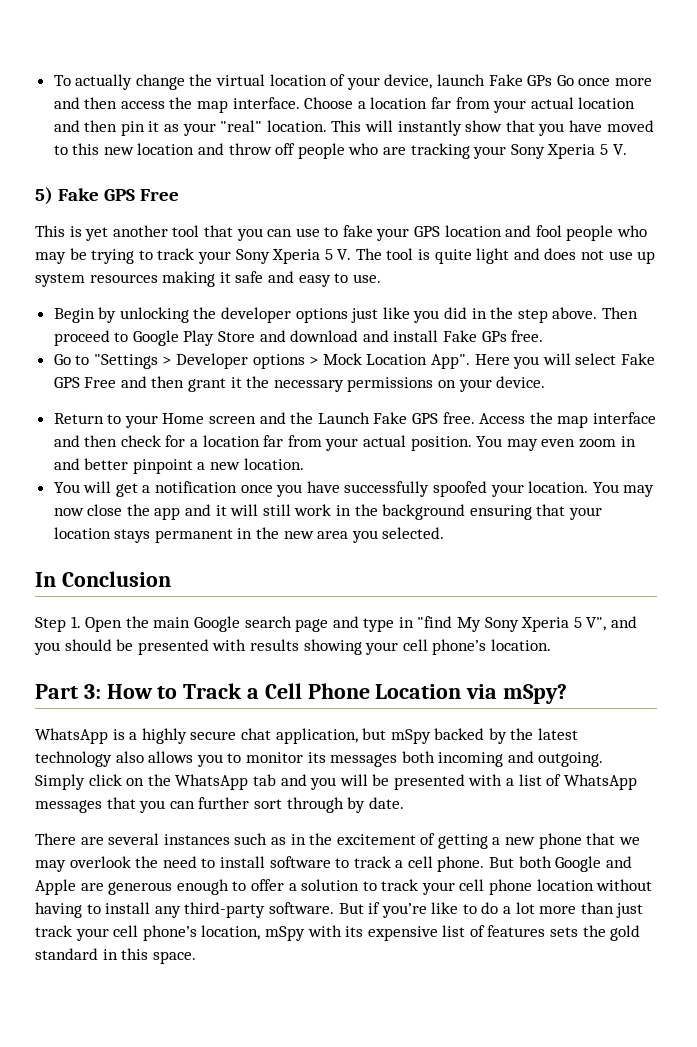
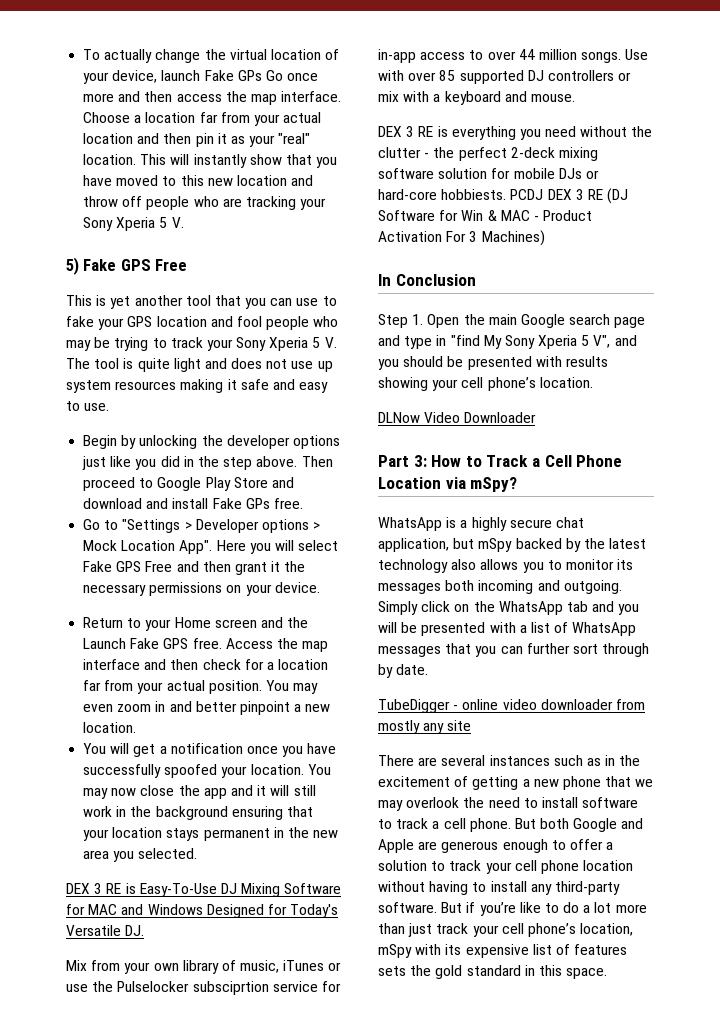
(445, 533) none -> [66,883,342,897] [66,904,339,918] [66,925,145,936] [66,960,342,974] [66,981,341,995] [378,49,649,63] [378,70,632,84] [378,91,575,105] [378,126,653,140] [378,147,598,161] [378,168,599,179] [378,188,629,204] [378,210,593,221] [378,230,545,246] // DEX 3 RE is Easy-To-Use DJ Mixing Software for MAC and Windows Designed for Today's Versatile DJ. // Mix from your own library of music, iTunes or use the Pulselocker subsciprtion service for in-app access to over 44 million songs. Use with over 85 supported DJ controllers or mix with a keyboard and mouse. // DEX 3 RE is everything you need without the clutter - the perfect 2-deck mixing software solution for mobile DJs or hard-core hobbiests. PCDJ DEX 3 RE (DJ Software for Win & MAC - Product Activation For 3 Machines)
(551, 645) none -> [378,412,537,423] // DLNow Video Downloader
(404, 803) none -> [378,699,645,713] [378,720,472,734] // TubeDigger - online video downloader from mostly any site

